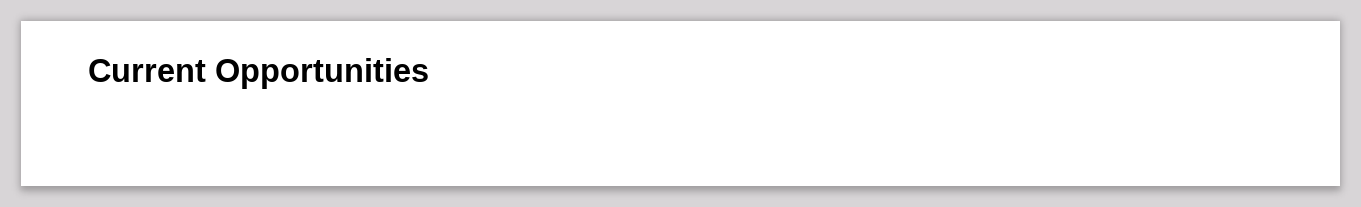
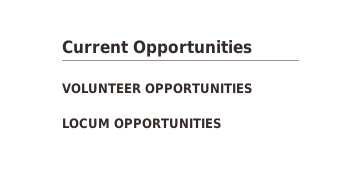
(429, 73) none -> [62,83,252,94] [62,118,221,129] // VOLUNTEER OPPORTUNITIES // LOCUM OPPORTUNITIES

